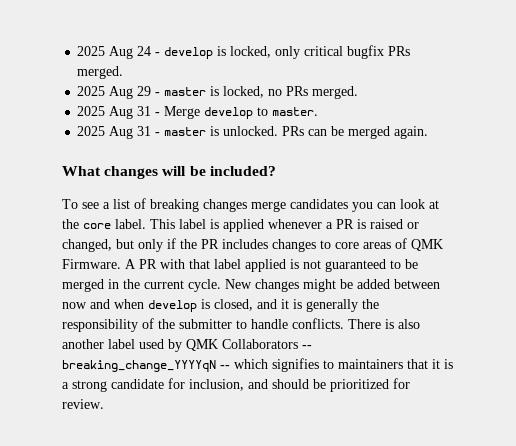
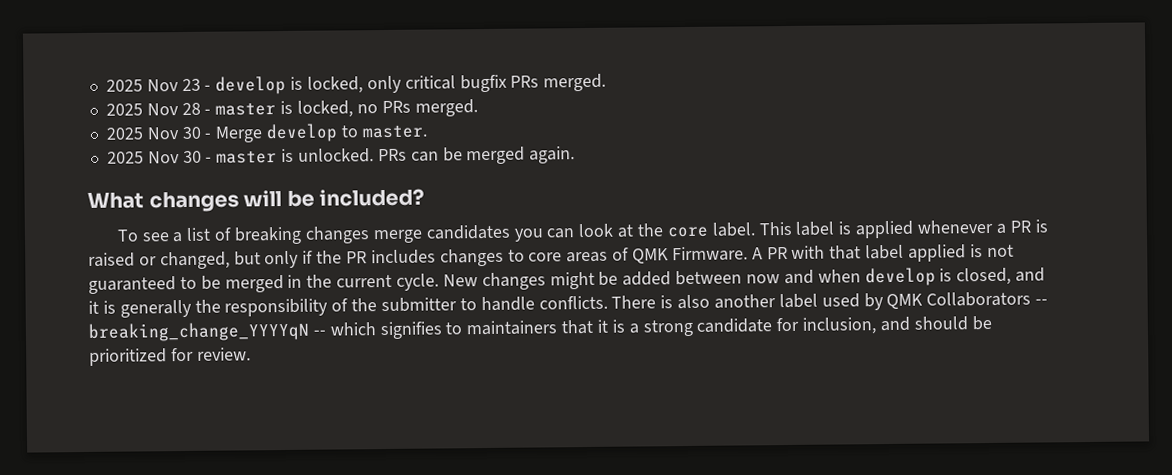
[77,46,152,59] 2025 Aug 24 -> [105,78,201,92] 2025 Nov 23
[109,86,152,99] Aug 29 -> [146,102,201,116] Nov 28
[109,106,152,119] Aug 31 -> [146,126,201,140] Nov 30
[109,126,152,139] Aug 31 -> [147,150,202,164] Nov 30

